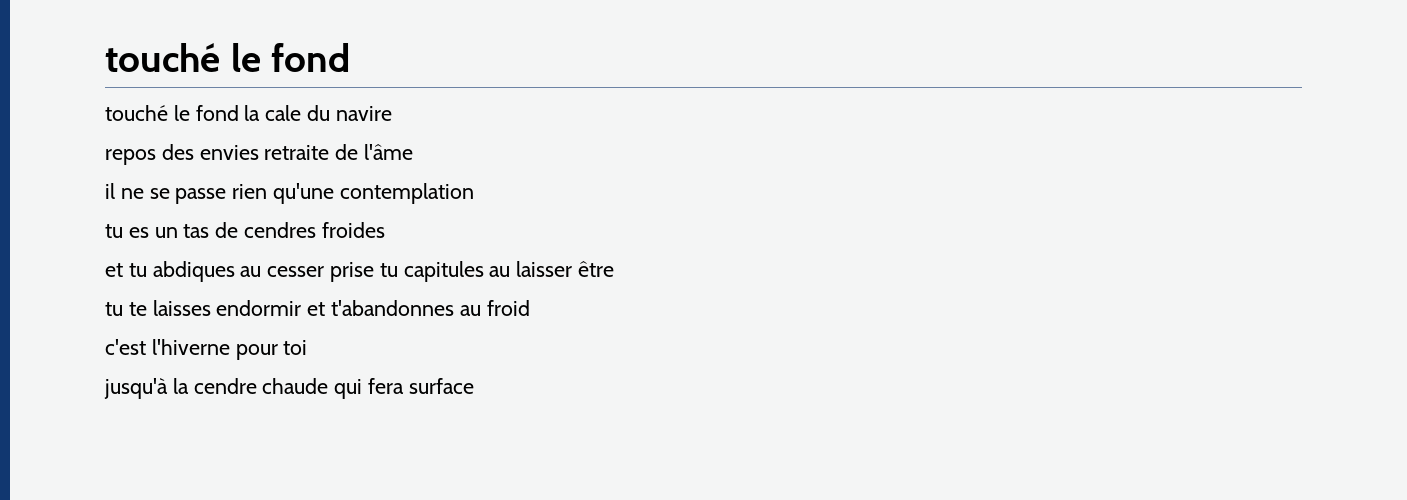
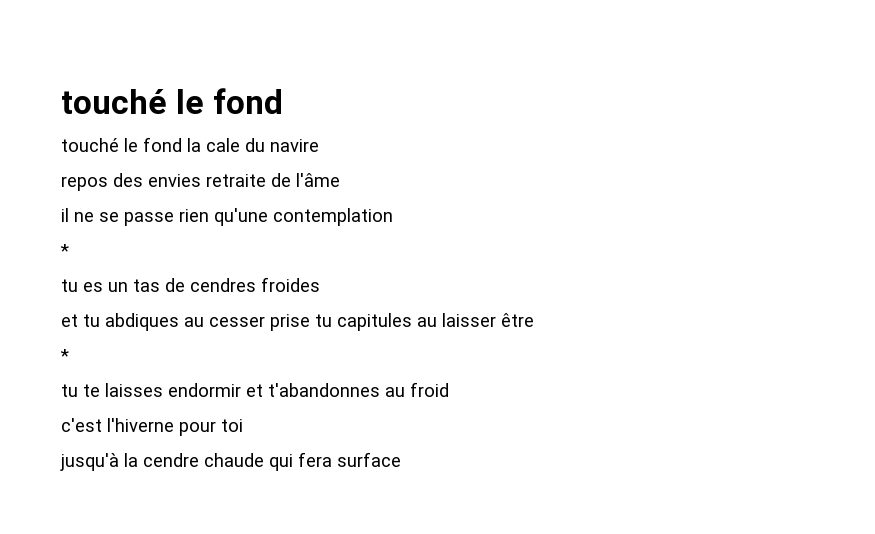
(474, 193) none -> [60,244,69,257] // *
(615, 269) none -> [60,349,69,362] // *

